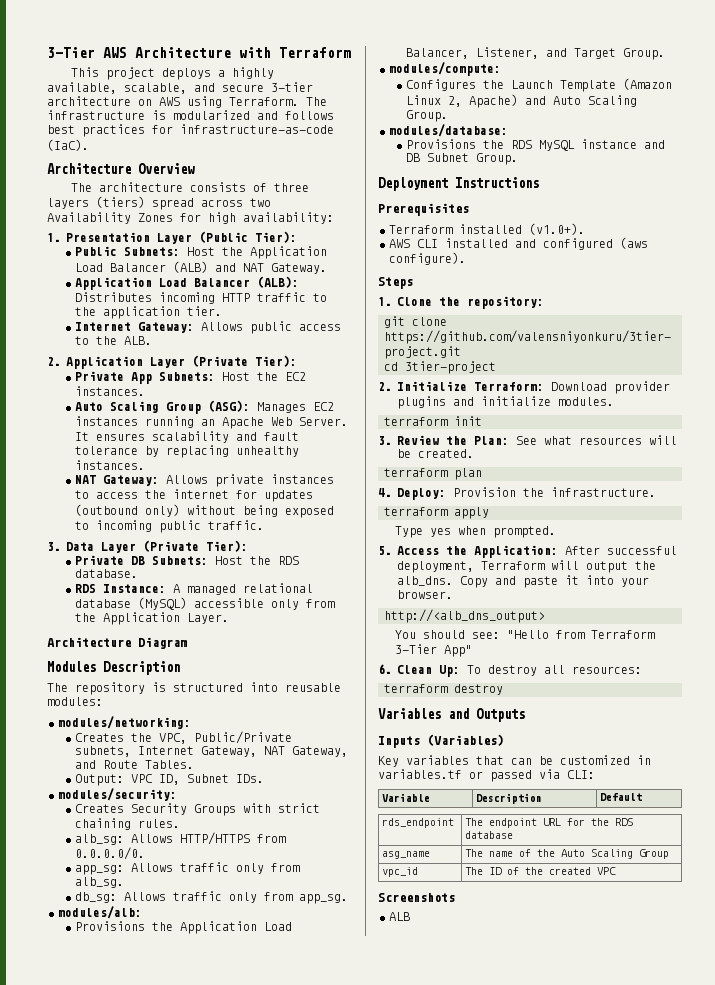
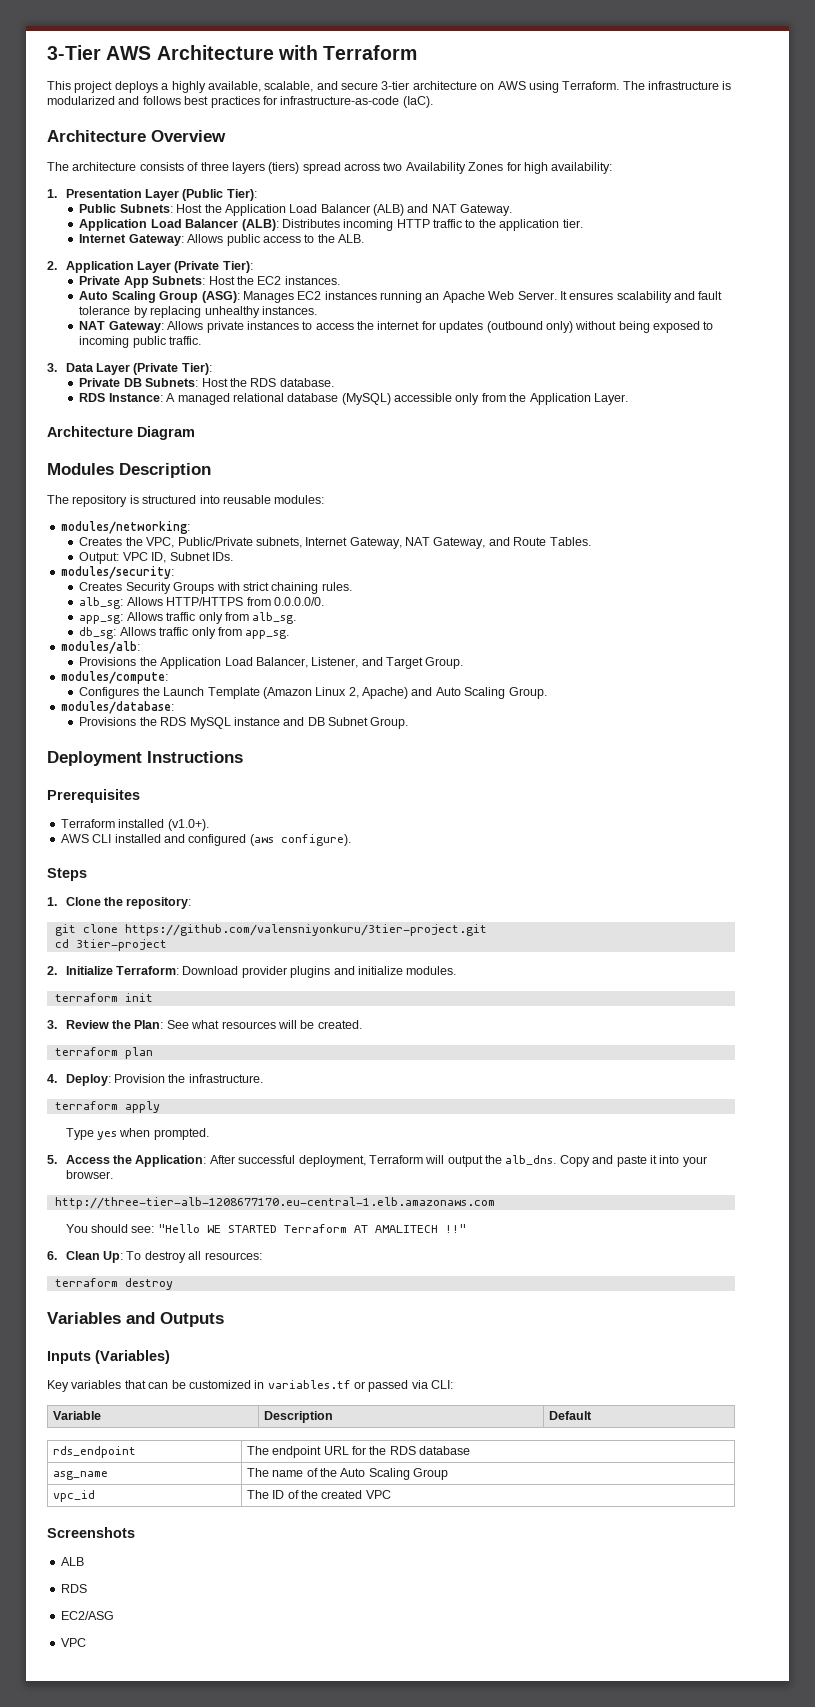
[384,609,545,623] http://<alb_dns_output> -> [54,1197,495,1209] http://three-tier-alb-1208677170.eu-central-1.elb.amazonaws.com
[556,630,656,639] [395,644,473,657] from Terraform 3-Tier App" -> [206,1224,466,1233] WE STARTED Terraform AT AMALITECH !!"
(410, 916) none -> [60,1584,87,1593] [60,1611,114,1620] [60,1638,86,1647] // RDS // EC2/ASG // VPC

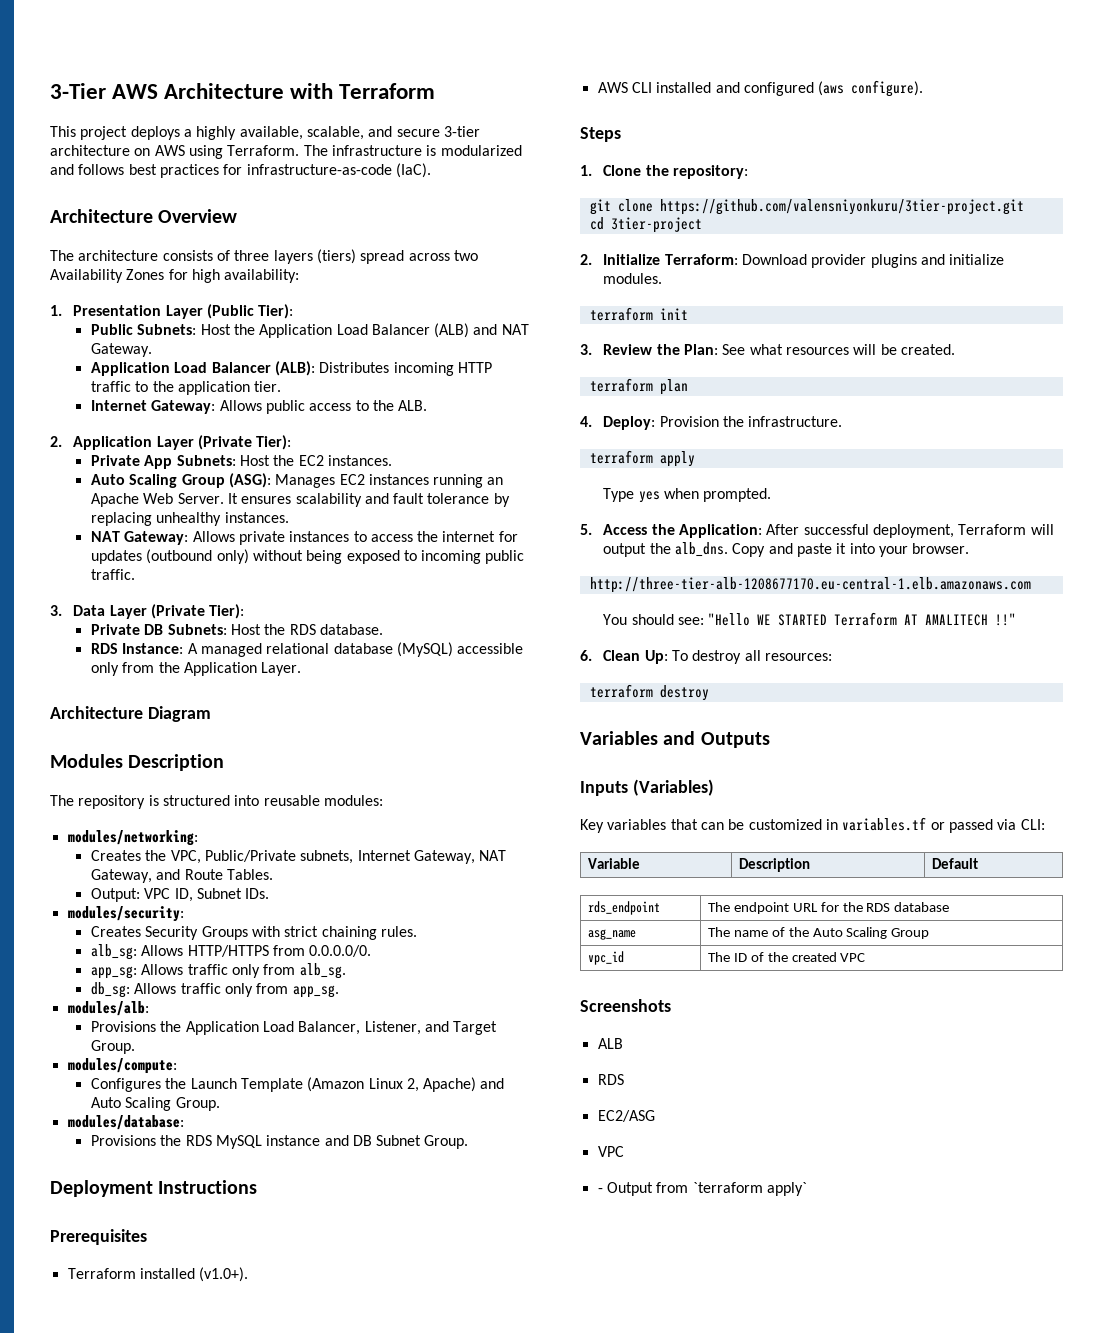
(86, 1642) none -> [597,1182,807,1196] // - Output from `terraform apply`

